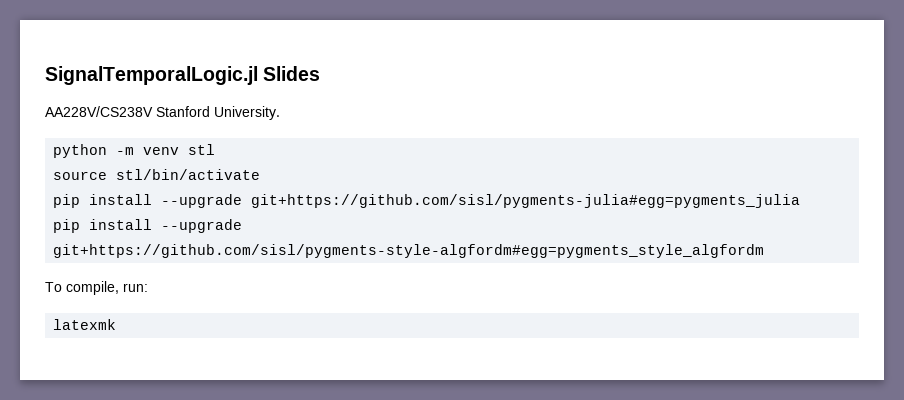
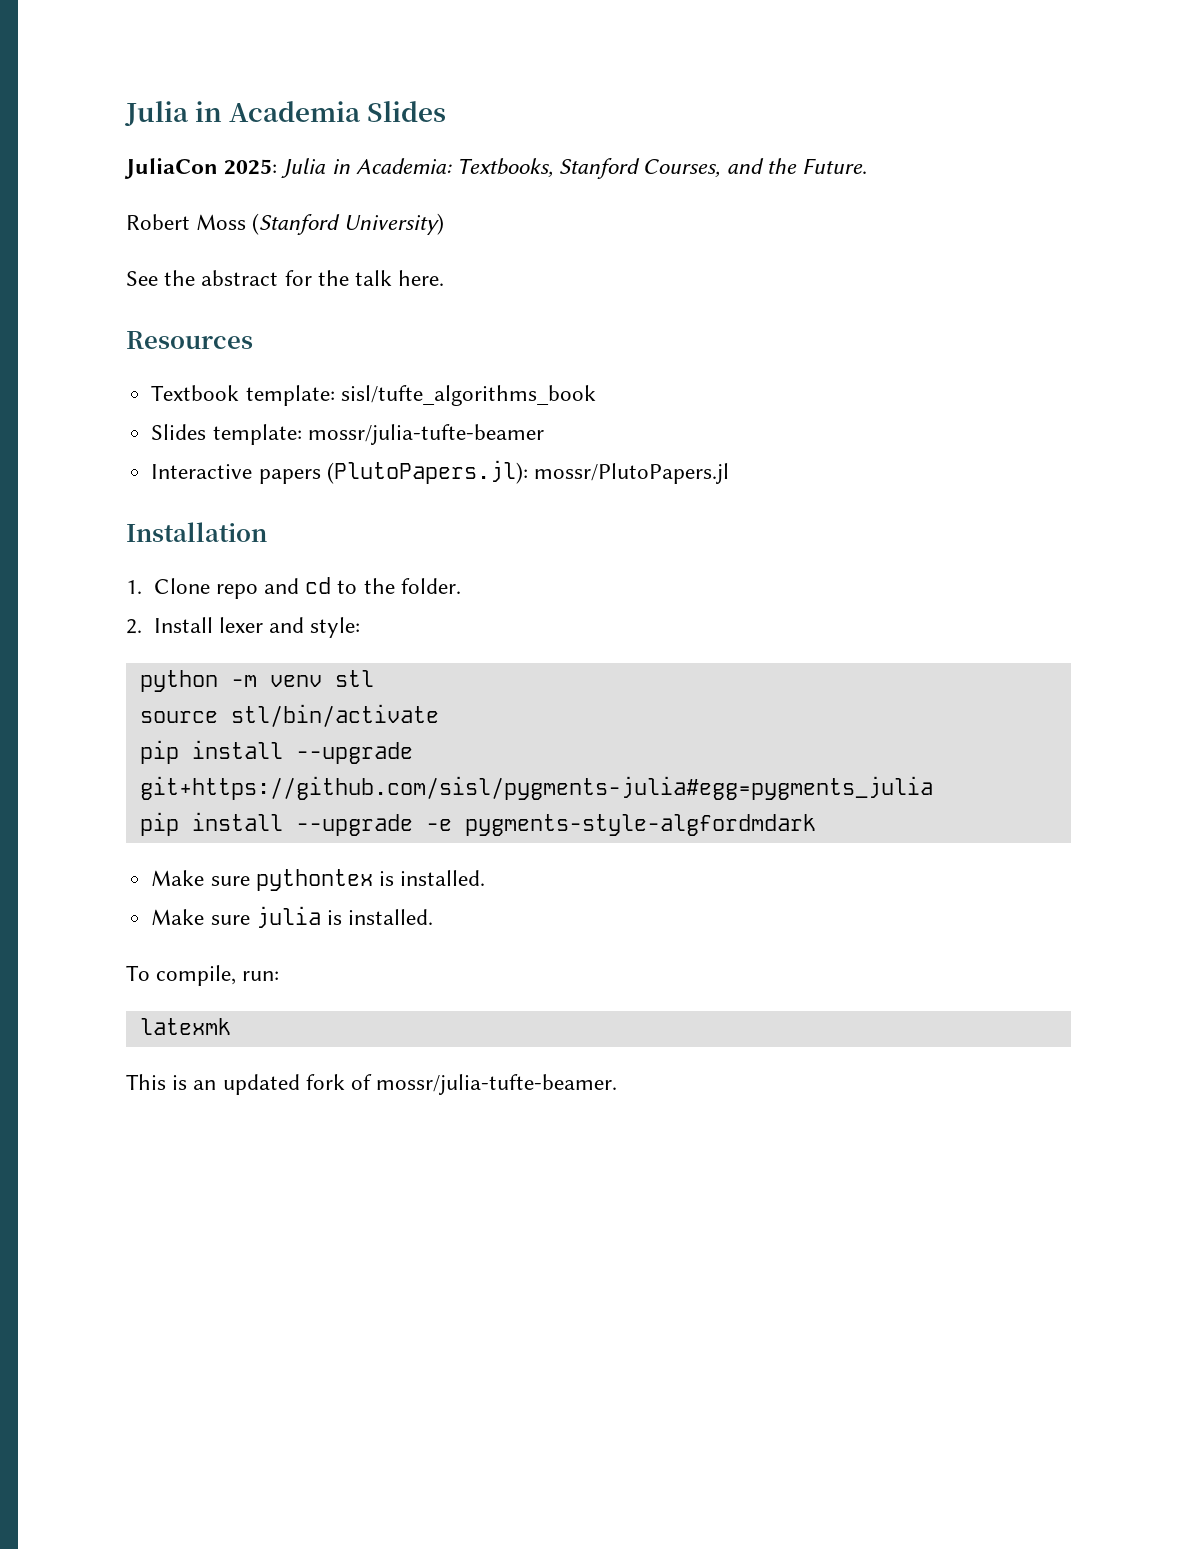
[45,66,321,85] [45,106,280,120] SignalTemporalLogic.jl Slides // AA228V/CS238V Stanford University. -> [124,101,447,126] [124,158,868,179] [126,213,444,235] [126,270,445,286] [126,331,253,349] [151,385,596,406] [151,424,544,445] [151,460,729,484] [126,522,267,542] [126,577,461,599] [126,617,361,638] Julia in Academia Slides // JuliaCon 2025: Julia in Academia: Textbooks, Stanford Courses, and the Future. // Robert Moss (Stanford University) // See the abstract for the talk here. // Resources // Textbook template: sisl/tufte_algorithms_book // Slides template: mossr/julia-tufte-beamer // Interactive papers (PlutoPapers.jl): mossr/PlutoPapers.jl // Installation // 1. Clone repo and cd to the folder. // 2. Install lexer and style:
[53,244,765,258] [45,281,148,295] [53,319,117,330] git+https://github.com/sisl/pygments-style-algfordm#egg=pygments_style_algfordm // To compile, run: // latexmk -> [425,814,816,836] [151,869,486,891] [151,906,434,928] [126,965,280,986] [139,1018,231,1035] [126,1074,618,1095] -e pygments-style-algfordmdark // Make sure pythontex is installed. // Make sure julia is installed. // To compile, run: // latexmk // This is an updated fork of mossr/julia-tufte-beamer.

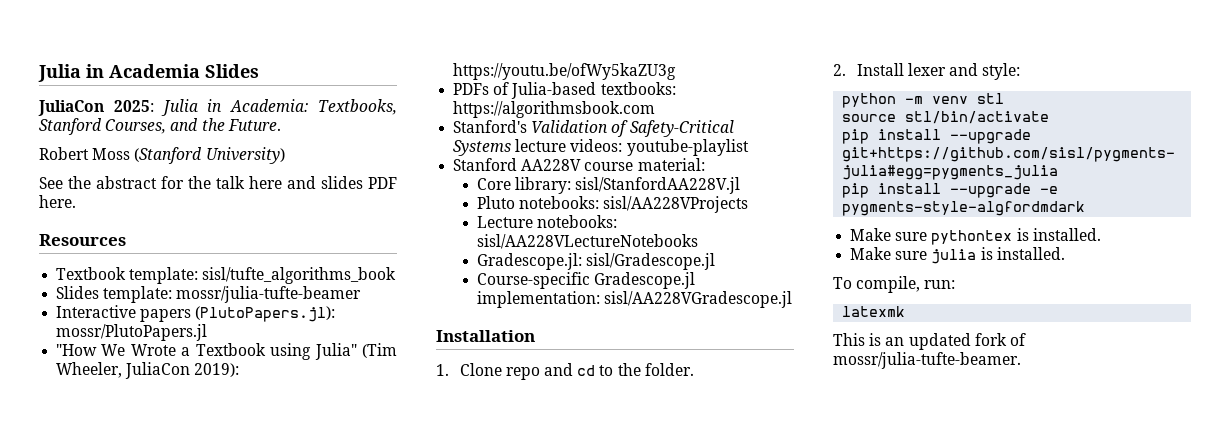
(393, 278) none -> [249,176,397,189] here and slides PDF
(729, 473) none -> [56,343,397,360] [56,362,240,379] [453,63,677,80] [453,82,676,99] [453,101,656,118] [453,120,734,137] [453,139,749,156] [453,158,705,171] [476,177,741,194] [476,196,749,213] [476,215,617,228] [476,234,698,249] [476,253,715,270] [476,272,695,289] [476,291,792,308] // "How We Wrote a Textbook using Julia" (Tim Wheeler, JuliaCon 2019): https://youtu.be/ofWy5kaZU3g // PDFs of Julia-based textbooks: https://algorithmsbook.com // Stanford's Validation of Safety-Critical Systems lecture videos: youtube-playlist // Stanford AA228V course material: // Core library: sisl/StanfordAA228V.jl // Pluto notebooks: sisl/AA228VProjects // Lecture notebooks: sisl/AA228VLectureNotebooks // Gradescope.jl: sisl/Gradescope.jl // Course-specific Gradescope.jl implementation: sisl/AA228VGradescope.jl

